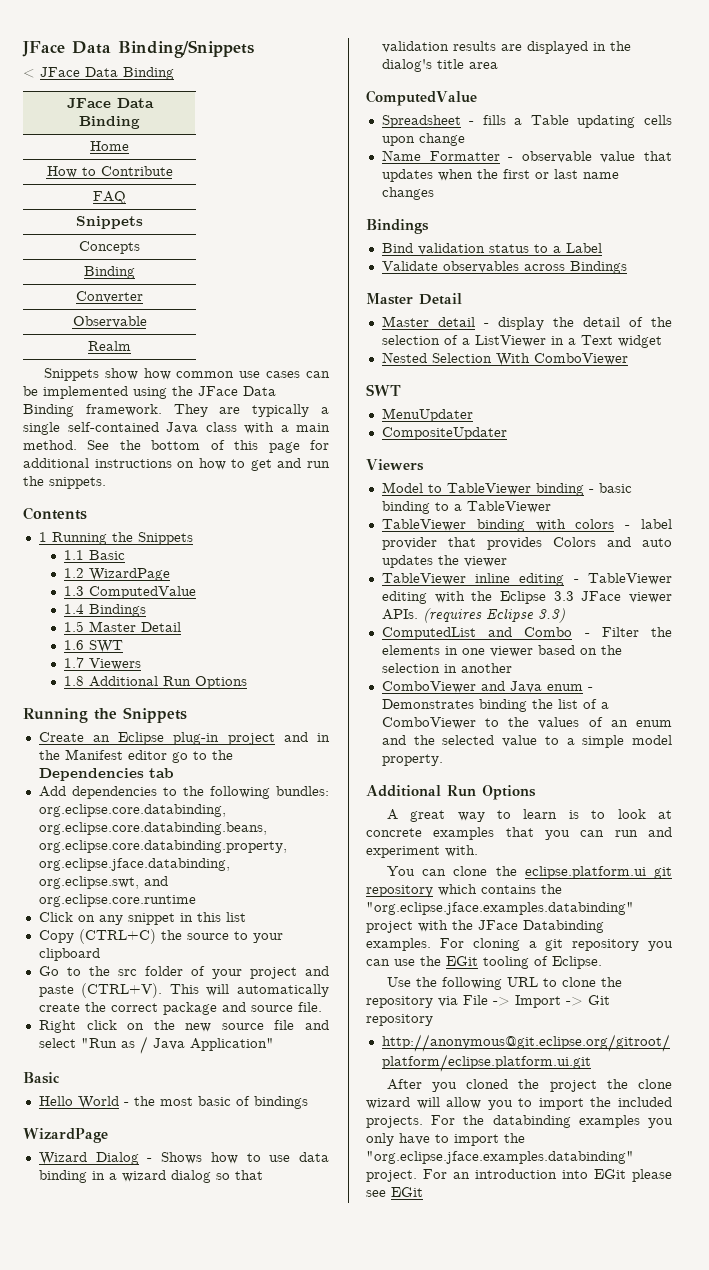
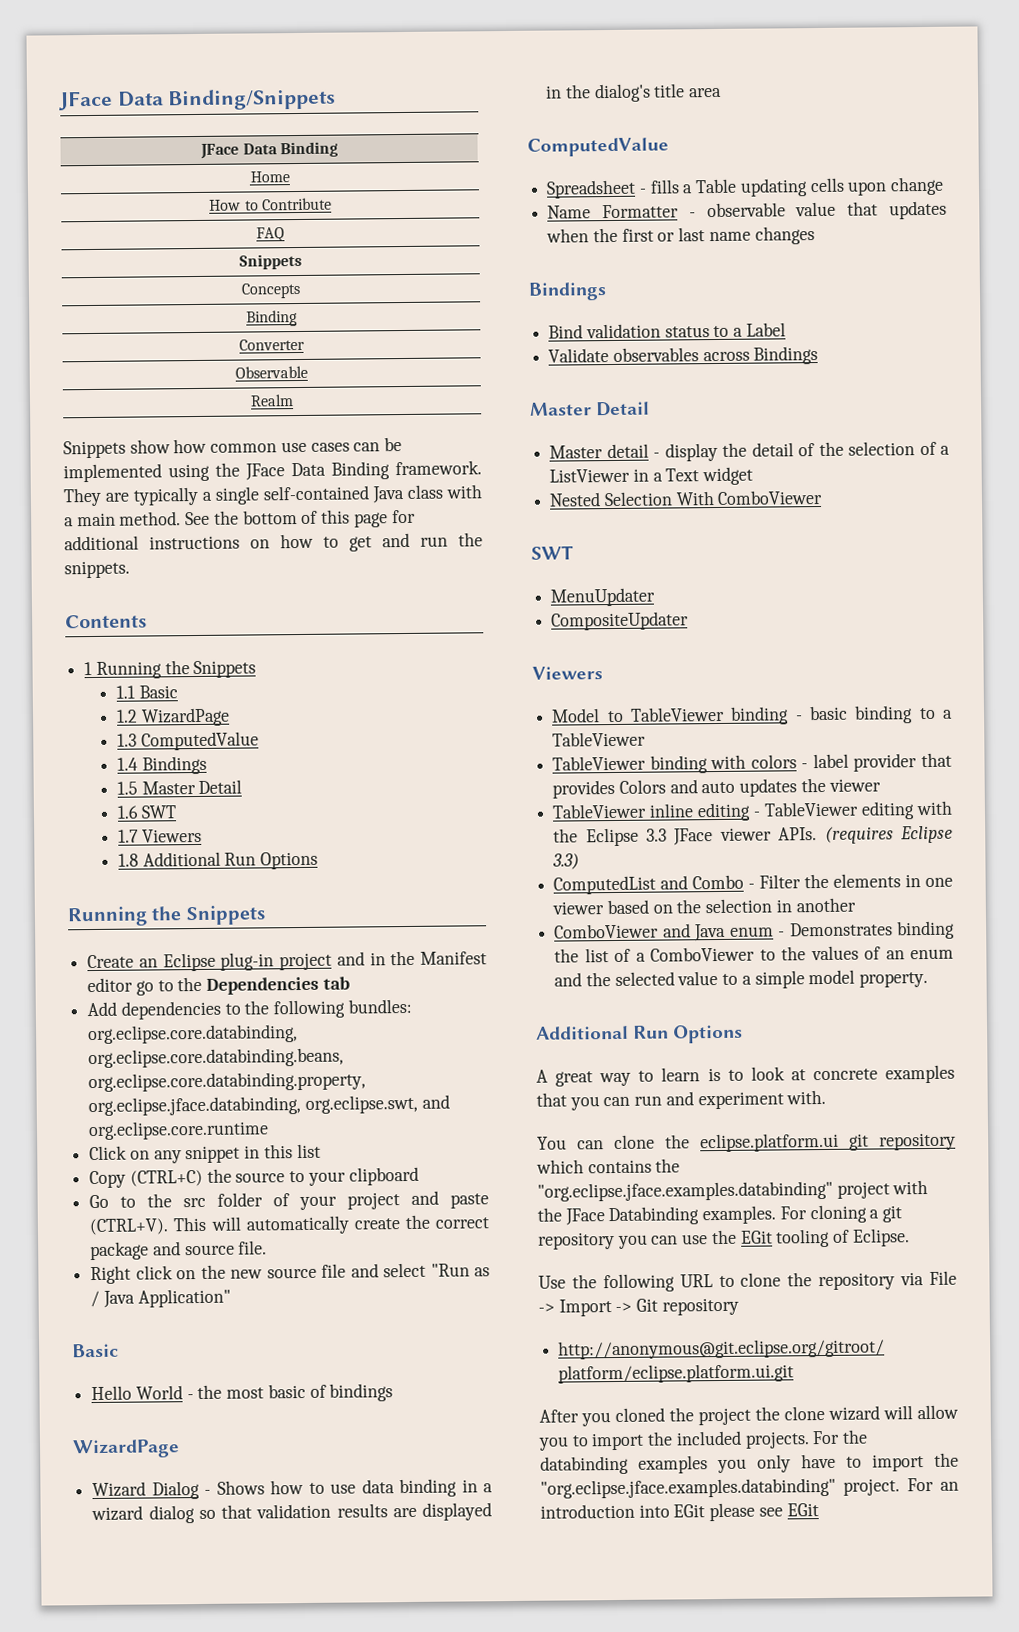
[23,67,174,80] // < JFace Data Binding -> (337, 99) none

